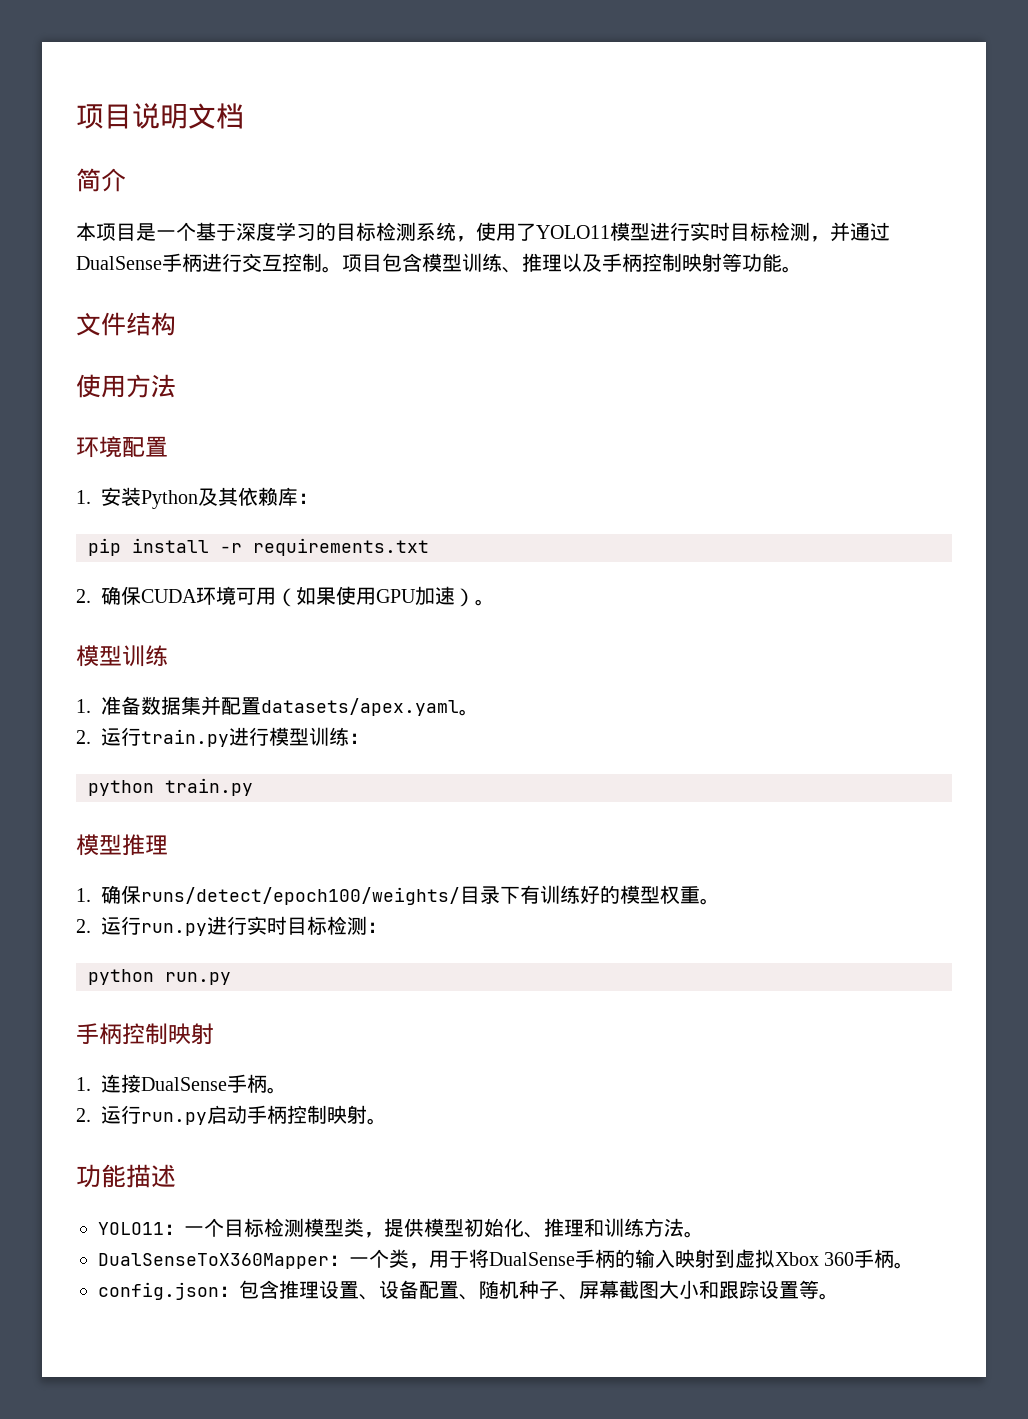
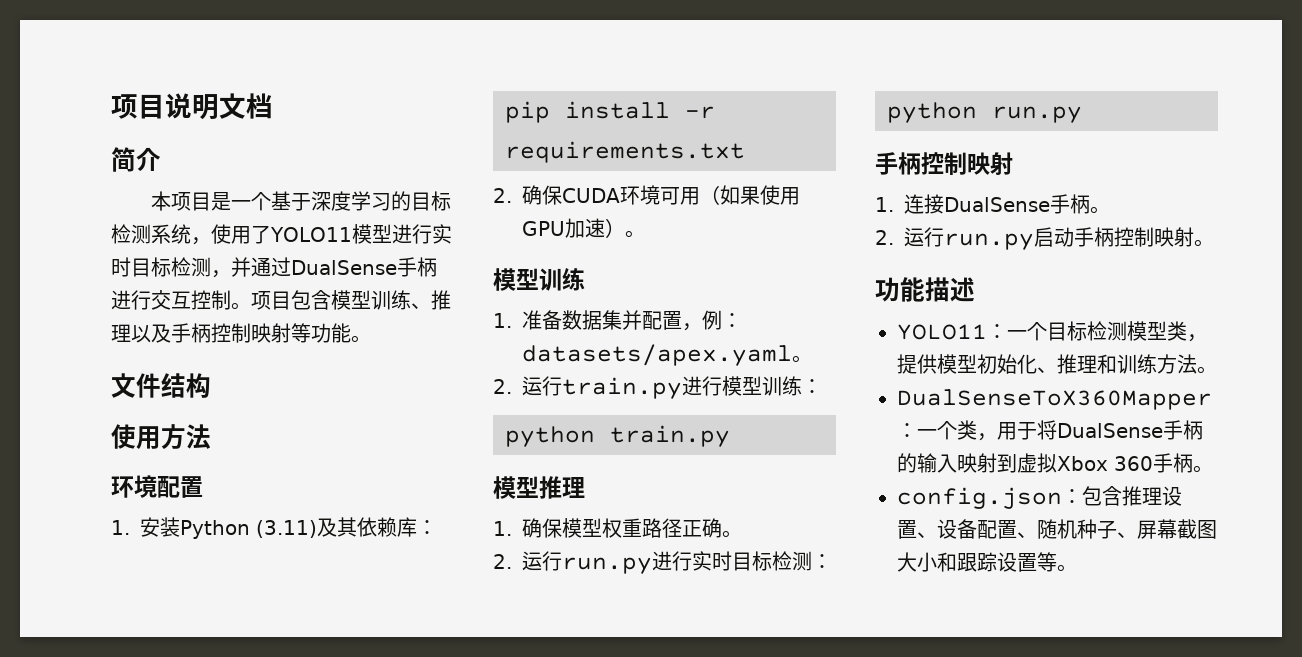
(199, 499) none -> [256,520,318,538] (3.11)
(262, 706) none -> [682,310,743,331] ，例：
[141,885,701,905] runs/detect/epoch100/weights/目录下有训练好的模型权重 -> [562,518,723,538] 模型权重路径正确

